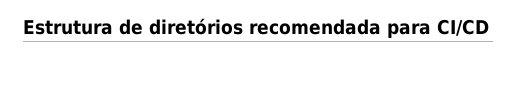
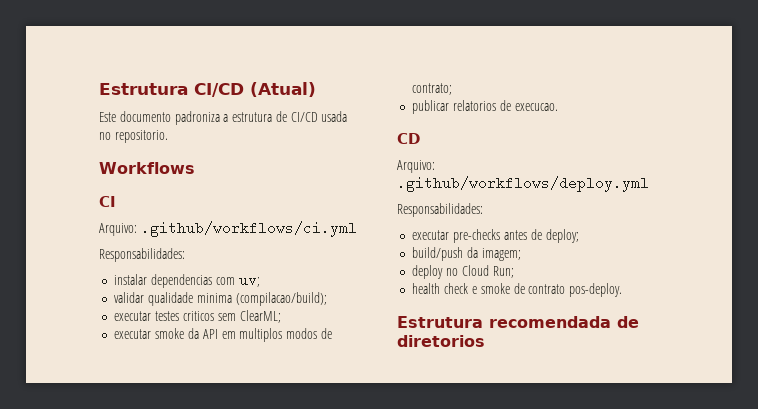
[23,18,489,38] Estrutura de diretórios recomendada para CI/CD -> [99,82,316,97] [99,111,348,125] [99,130,168,143] [99,162,195,174] [99,196,116,207] [99,221,357,237] [99,248,185,262] [114,274,260,288] [114,292,327,306] [114,310,281,323] [114,328,332,342] [412,83,453,95] [412,100,558,114] [397,133,420,144] [397,160,435,173] [397,176,649,192] [397,203,483,217] [412,229,579,243] [412,247,521,261] [412,265,514,279] [412,283,623,297] [397,316,639,328] [397,335,485,347] Estrutura CI/CD (Atual) // Este documento padroniza a estrutura de CI/CD usada no repositorio. // Workflows // CI // Arquivo: .github/workflows/ci.yml // Responsabilidades: // instalar dependencias com uv; // validar qualidade minima (compilacao/build); // executar testes criticos sem ClearML; // executar smoke da API em multiplos modos de contrato; // publicar relatorios de execucao. // CD // Arquivo: .github/workflows/deploy.yml // Responsabilidades: // executar pre-checks antes de deploy; // build/push da imagem; // deploy no Cloud Run; // health check e smoke de contrato pos-deploy. // Estrutura recomendada de diretorios

